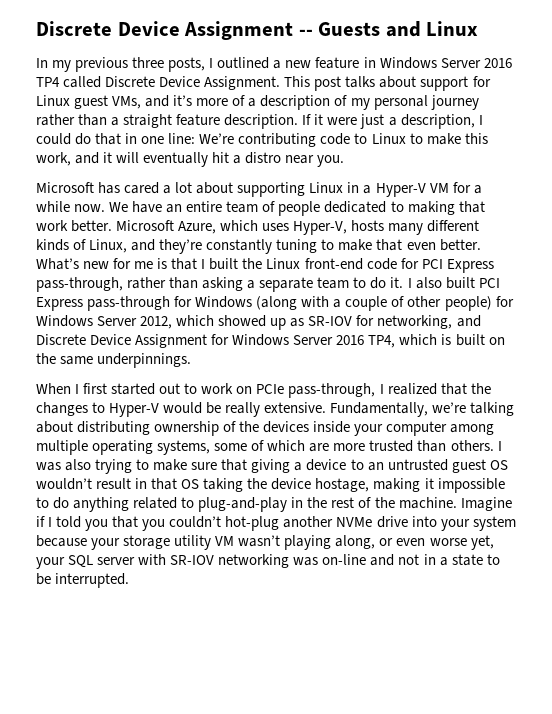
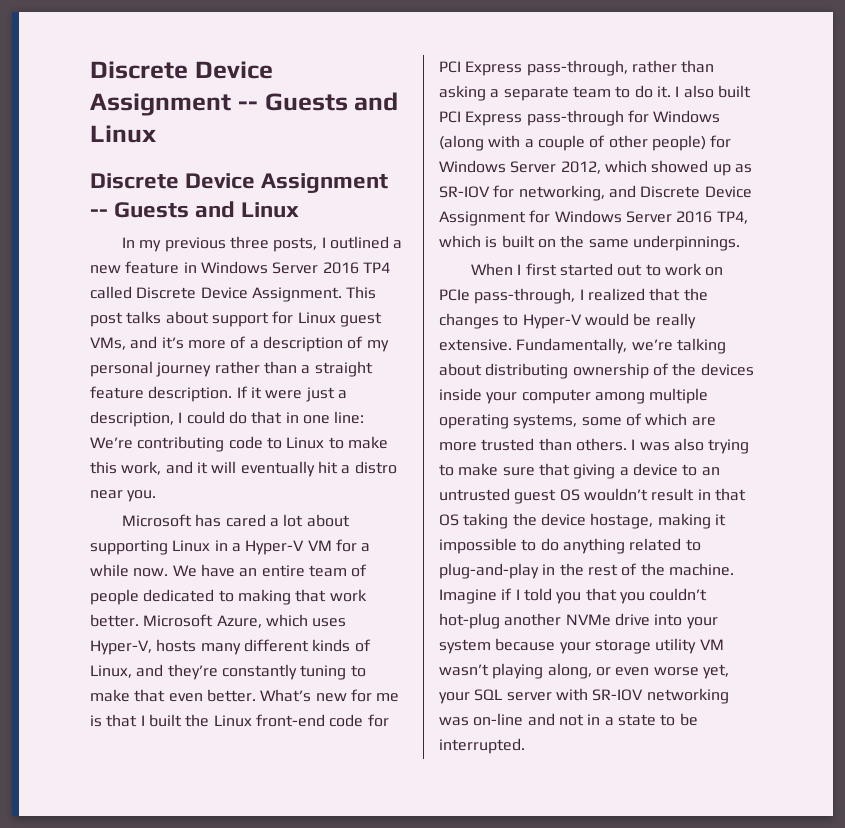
[36,21,479,40] Discrete Device Assignment -- Guests and Linux -> [90,61,273,79] [90,92,399,116] [90,125,156,143] [90,173,389,193] [90,201,300,218] Discrete Device Assignment -- Guests and Linux // Discrete Device Assignment -- Guests and Linux

